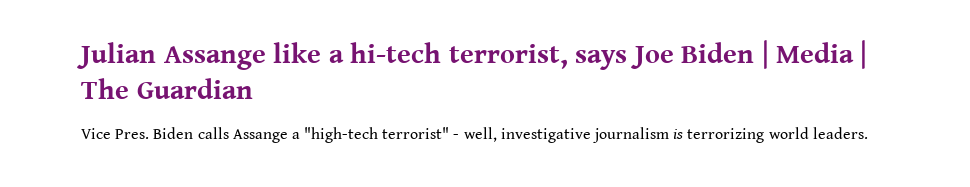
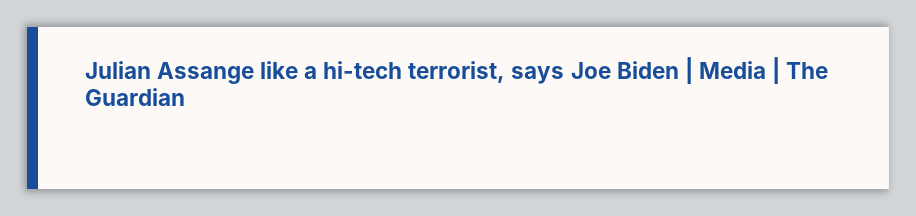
[81,127,868,143] // Vice Pres. Biden calls Assange a "high-tech terrorist" - well, investigative journalism is terrorizing world leaders. -> (185, 97) none

